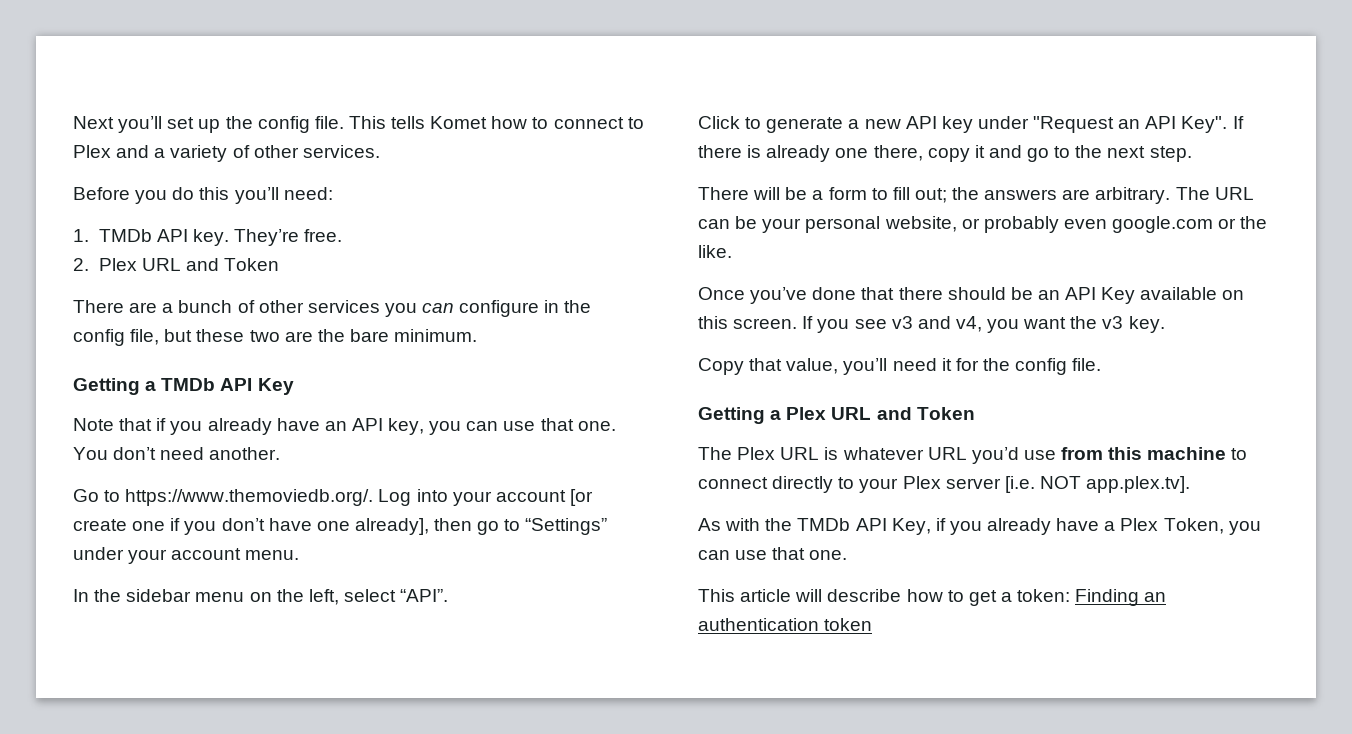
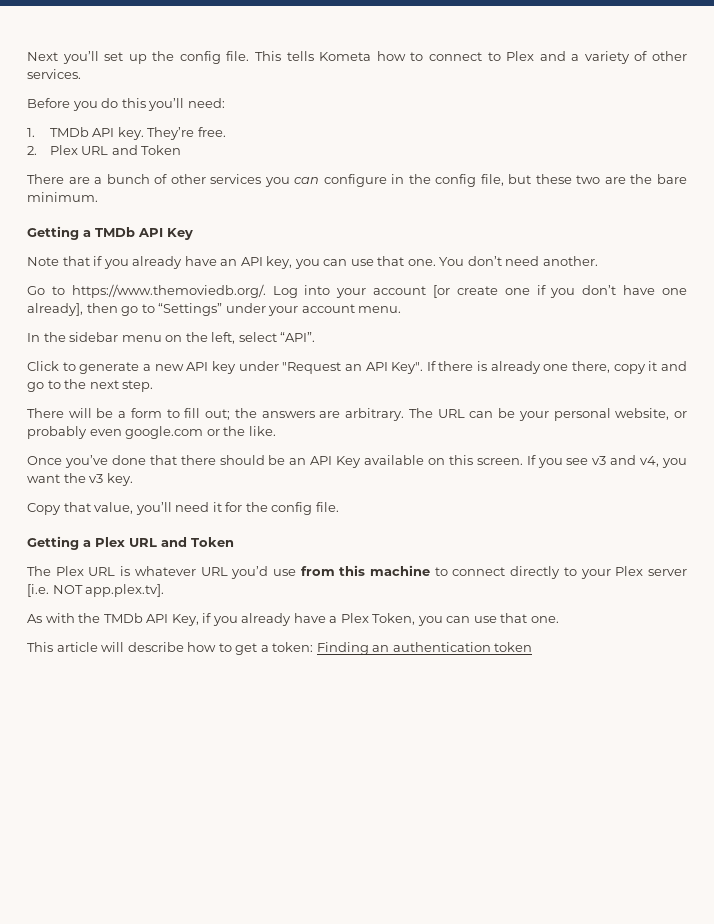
[430,116,488,129] Komet -> [319,52,372,61] Kometa

